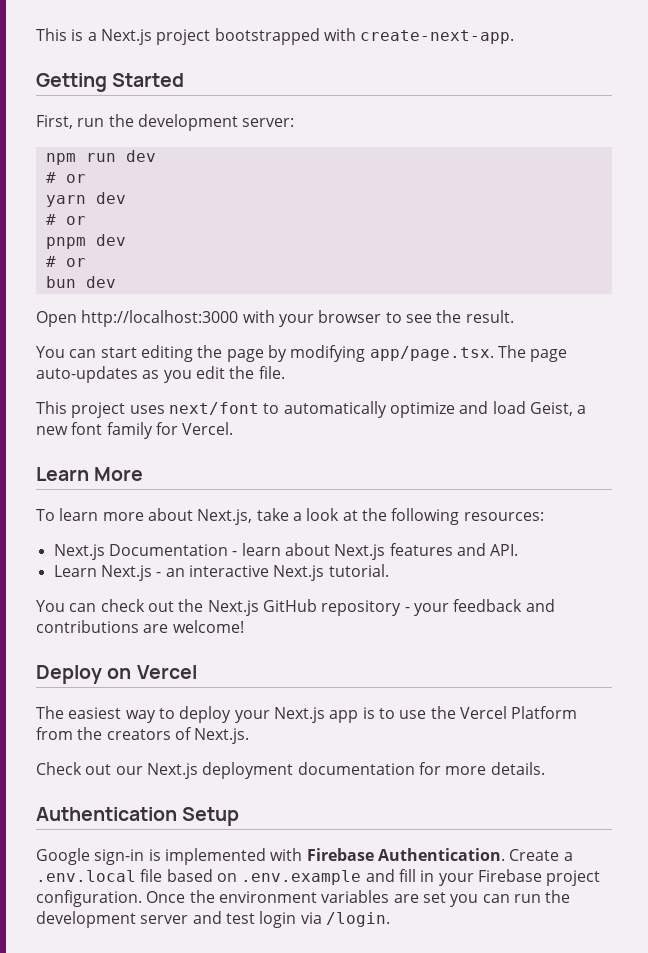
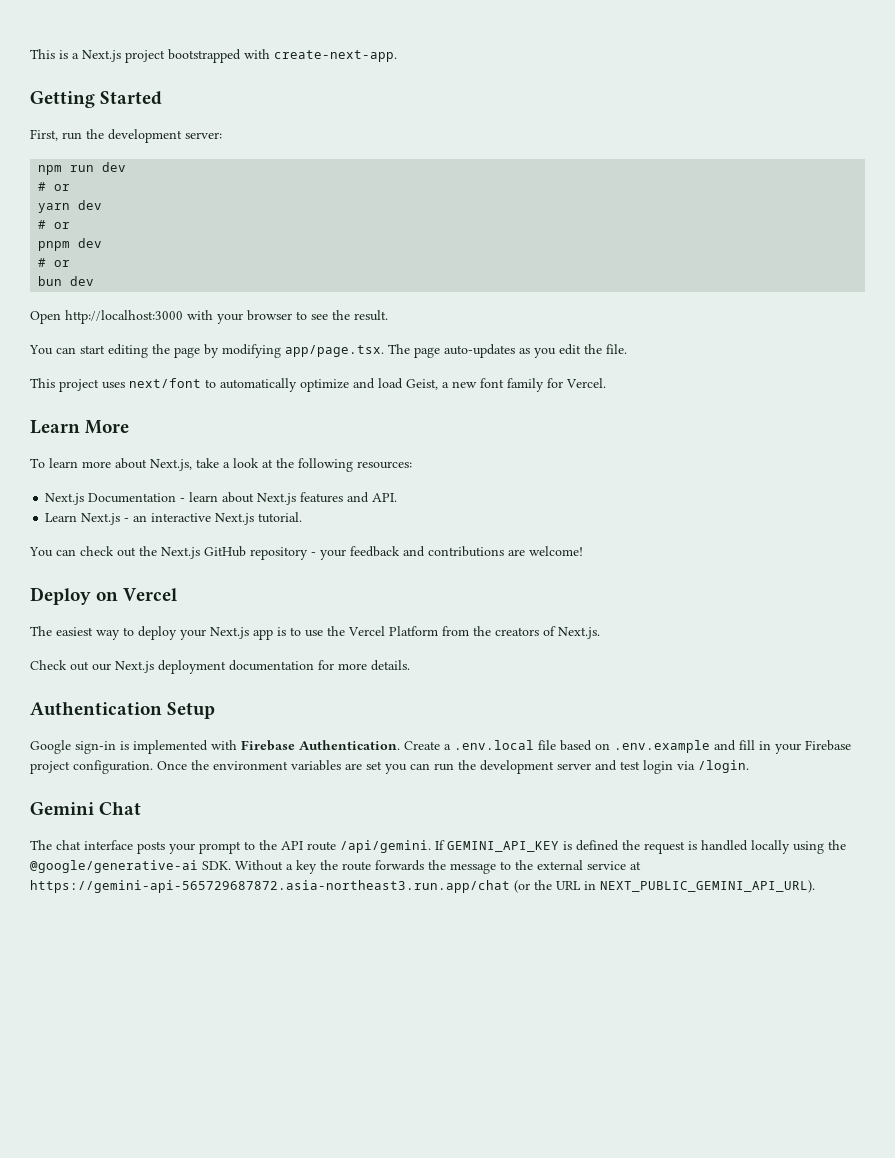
(390, 919) none -> [30,802,142,815] [30,840,846,854] [30,860,641,874] [30,880,815,893] // Gemini Chat // The chat interface posts your prompt to the API route /api/gemini. If GEMINI_API_KEY is defined the request is handled locally using the @google/generative-ai SDK. Without a key the route forwards the message to the external service at https://gemini-api-565729687872.asia-northeast3.run.app/chat (or the URL in NEXT_PUBLIC_GEMINI_API_URL).

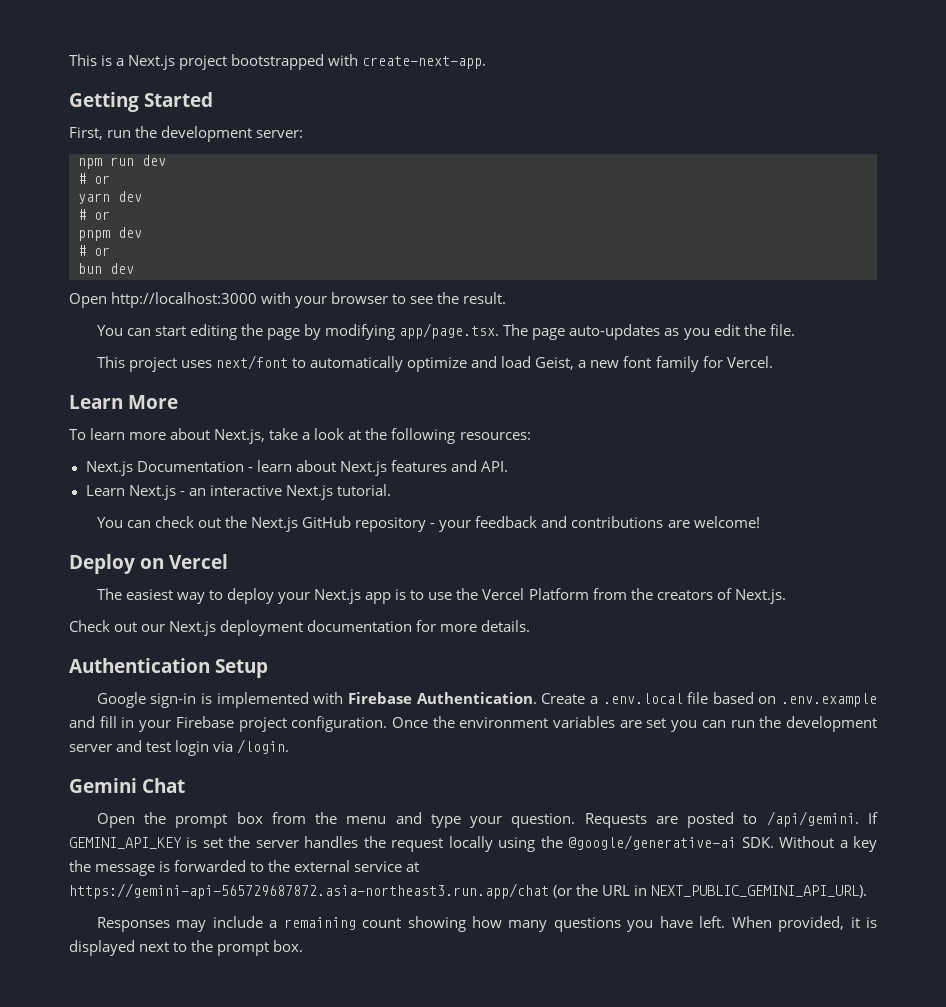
[30,840,748,854] The chat interface posts your prompt to the API route /api/gemini. If GEMINI_API_KEY is defined the request is handled -> [96,811,878,828] [69,836,444,852] Open the prompt box from the menu and type your question. Requests are posted to /api/gemini. If GEMINI_API_KEY is set the server handles the request
[342,860,496,874] route forwards the message -> [95,860,247,876] message is forwarded
(815, 886) none -> [96,916,877,932] [69,940,304,956] // Responses may include a remaining count showing how many questions you have left. When provided, it is displayed next to the prompt box.

